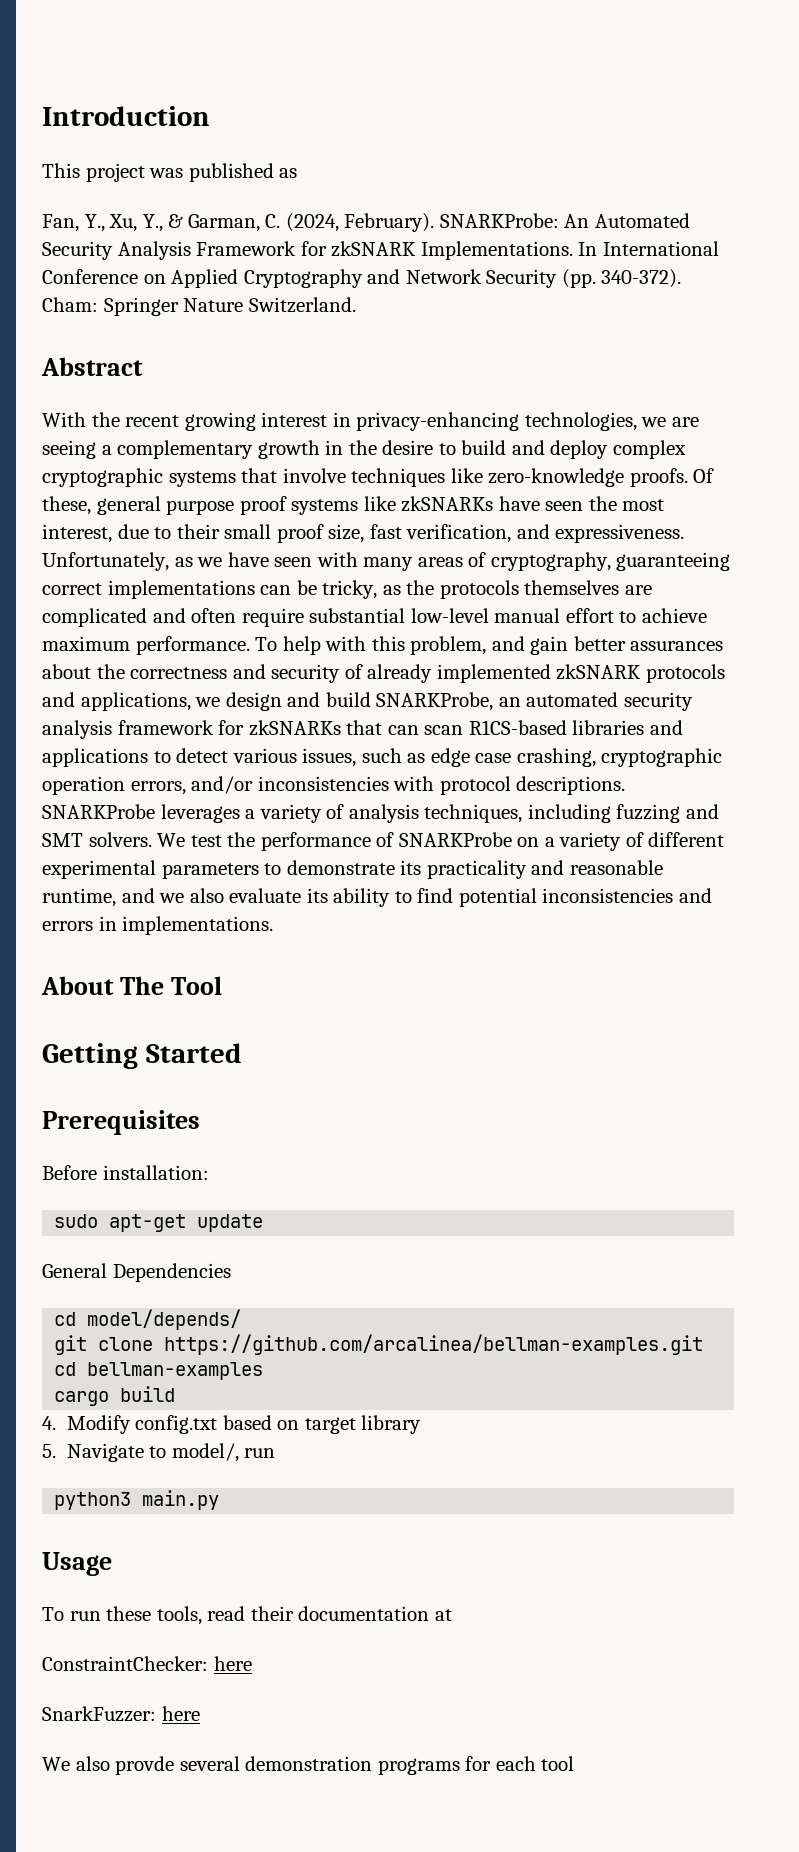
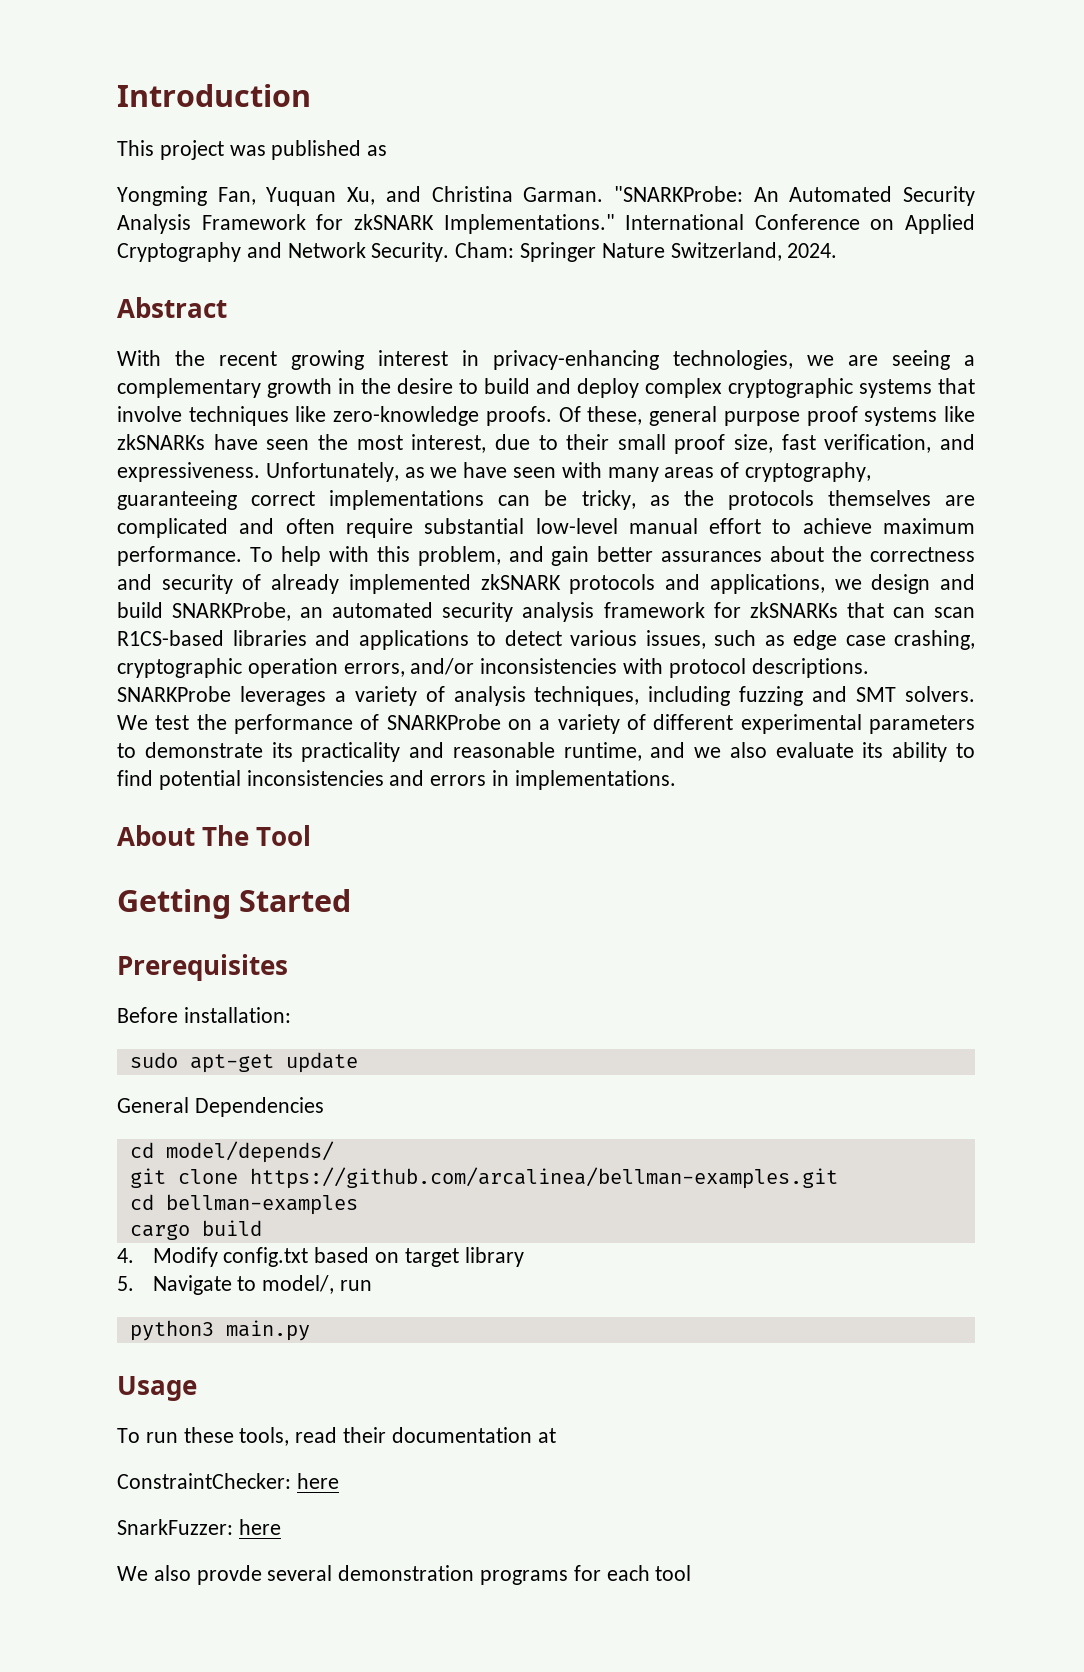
[42,213,559,232] Fan, Y., Xu, Y., & Garman, C. (2024, February). SNARKProbe: -> [117,186,743,206] Yongming Fan, Yuquan Xu, and Christina Garman. "SNARKProbe:
[420,241,598,260] Implementations. In -> [443,214,615,234] Implementations."
[486,269,682,288] Security (pp. 340-372). -> [371,242,450,262] Security.
[248,297,356,313] Switzerland. -> [670,242,838,261] Switzerland, 2024.

